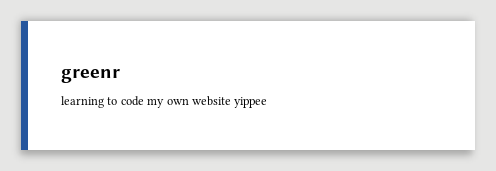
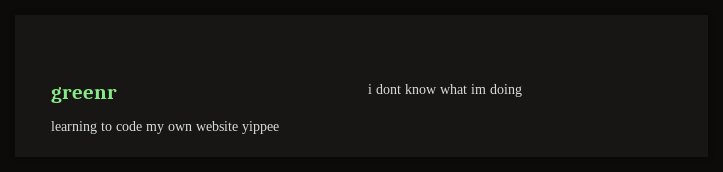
(268, 102) none -> [368,84,522,97] // i dont know what im doing

